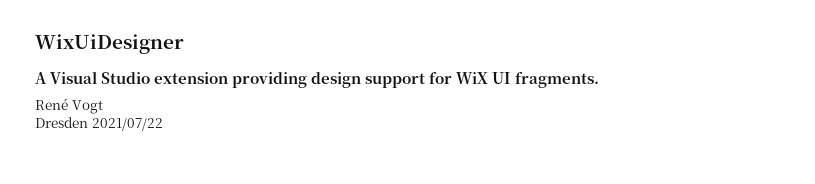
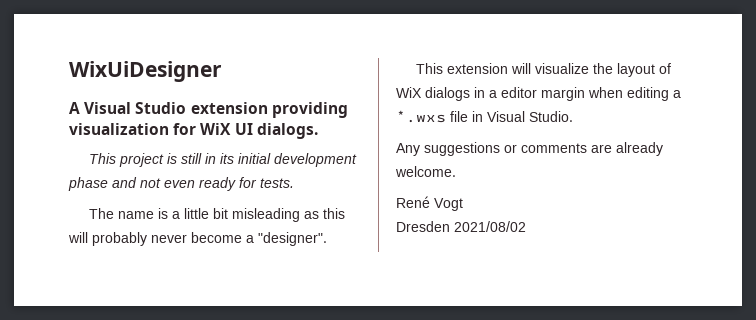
[311,72,426,88] design support -> [69,123,169,135] visualization
[514,72,599,88] fragments. -> [256,123,318,139] [88,153,357,167] [68,177,294,191] [88,208,345,222] [68,232,327,246] [415,63,671,77] [396,87,681,101] [396,110,573,123] [396,142,663,156] [395,166,456,177] dialogs. // This project is still in its initial development phase and not even ready for tests. // The name is a little bit misleading as this will probably never become a "designer". // This extension will visualize the layout of WiX dialogs in a editor margin when editing a *.wxs file in Visual Studio. // Any suggestions or comments are already welcome.
[91,118,163,131] 2021/07/22 -> [454,221,526,232] 2021/08/02

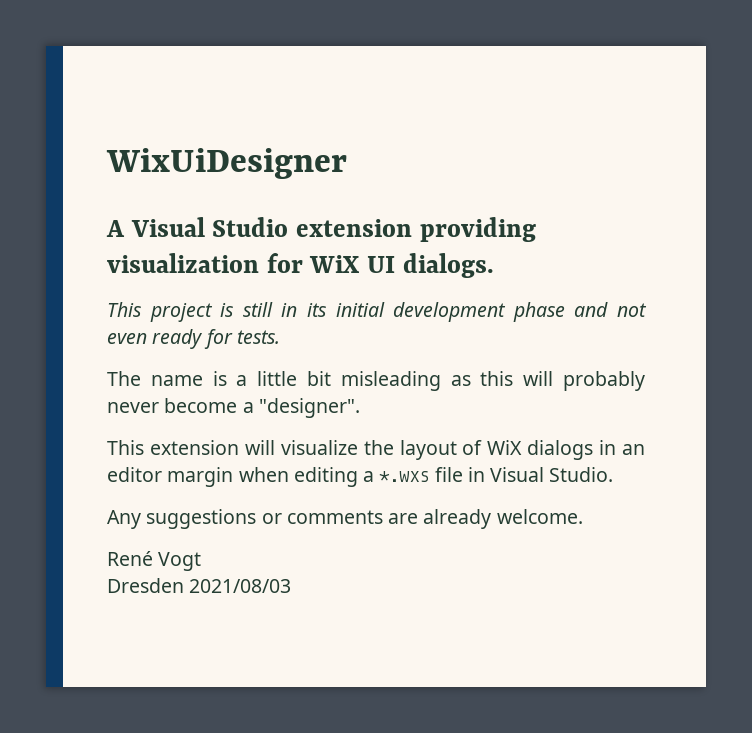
[489,90,497,98] a -> [621,444,645,455] an
[454,221,526,232] 2021/08/02 -> [189,579,292,593] 2021/08/03

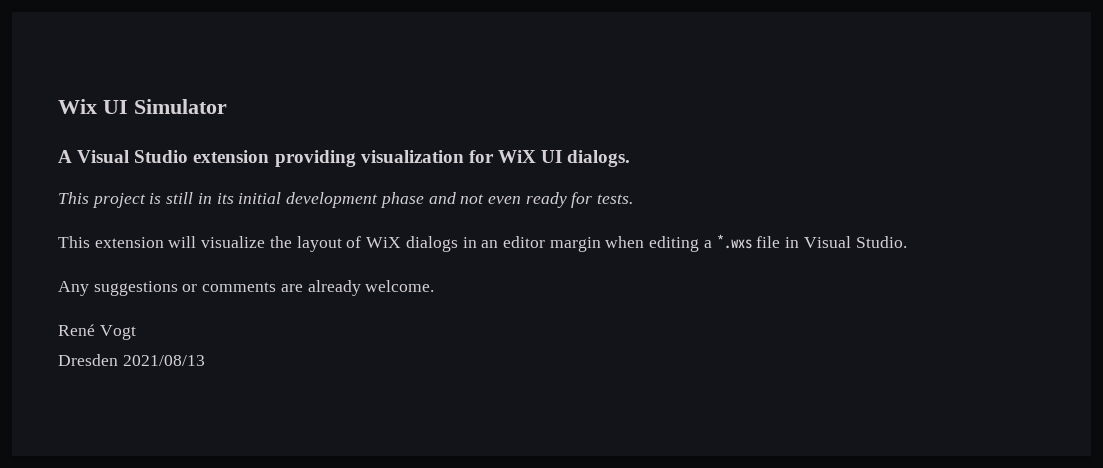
[106,148,347,179] WixUiDesigner -> [58,99,227,114] Wix UI Simulator
[107,371,646,391] [107,398,360,418] // The name is a little bit misleading as this will probably never become a "designer". -> (634, 199) none
[189,579,292,593] 2021/08/03 -> [122,355,205,366] 2021/08/13

